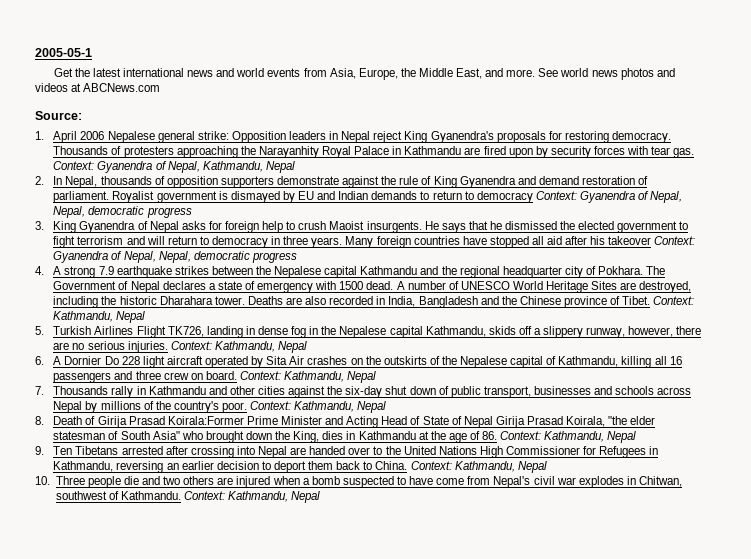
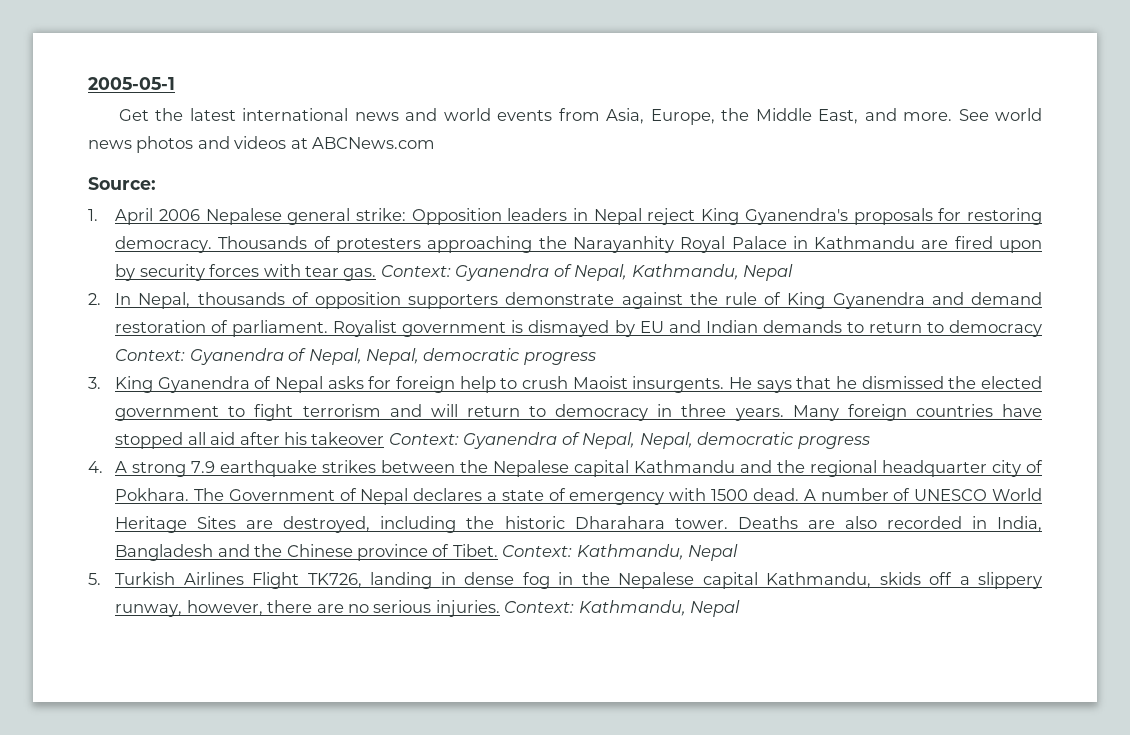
[35,356,682,368] [53,371,377,383] [35,386,692,398] [53,401,387,413] [35,416,656,428] [53,431,637,443] [35,446,659,458] [53,461,547,473] [35,476,682,488] [55,491,321,503] // 6. A Dornier Do 228 light aircraft operated by Sita Air crashes on the outskirts of the Nepalese capital of Kathmandu, killing all 16 passengers and three crew on board. Context: Kathmandu, Nepal // 7. Thousands rally in Kathmandu and other cities against the six-day shut down of public transport, businesses and schools across Nepal by millions of the country's poor. Context: Kathmandu, Nepal // 8. Death of Girija Prasad Koirala:Former Prime Minister and Acting Head of State of Nepal Girija Prasad Koirala, "the elder statesman of South Asia" who brought down the King, dies in Kathmandu at the age of 86. Context: Kathmandu, Nepal // 9. Ten Tibetans arrested after crossing into Nepal are handed over to the United Nations High Commissioner for Refugees in Kathmandu, reversing an earlier decision to deport them back to China. Context: Kathmandu, Nepal // 10. Three people die and two others are injured when a bomb suspected to have come from Nepal's civil war explodes in Chitwan, southwest of Kathmandu. Context: Kathmandu, Nepal -> (741, 608) none

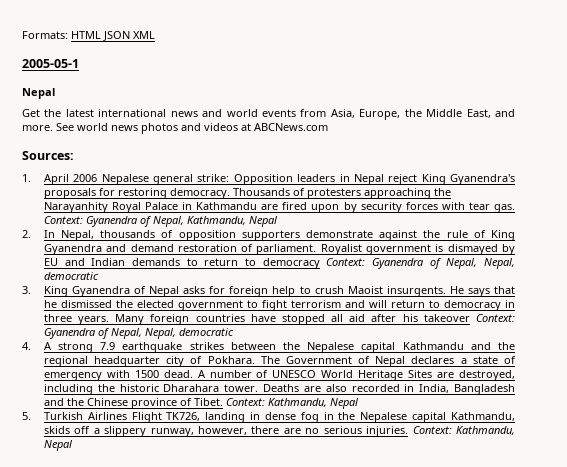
(88, 83) none -> [22,31,155,41] Formats: HTML JSON XML //
(175, 83) none -> [22,88,55,99] // Nepal
[88,177,156,190] Source: -> [22,151,74,160] Sources:
[523,352,596,365] progress -> (99, 276) none
[797,436,870,449] progress -> (234, 332) none

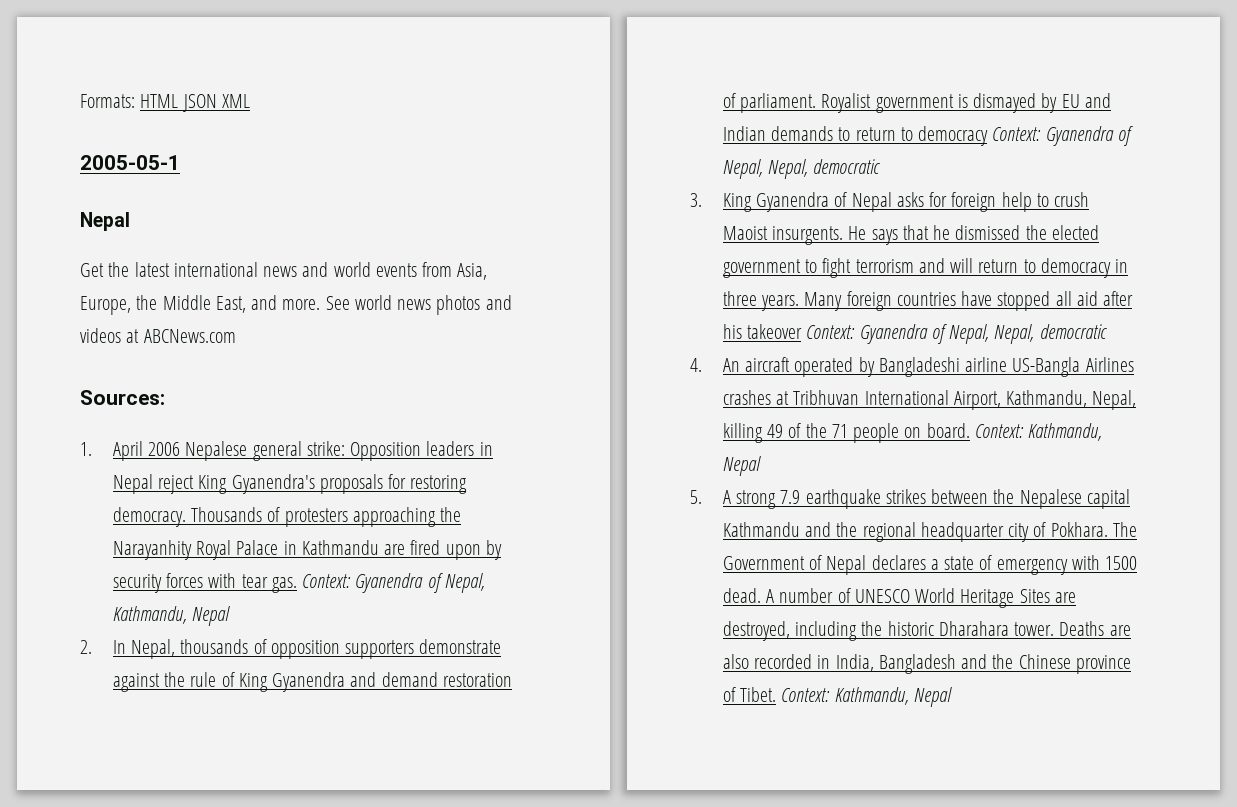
(31, 346) none -> [722,357,1134,377] [722,390,1137,410] [722,423,1103,443] [722,456,761,476] [690,490,702,504] An aircraft operated by Bangladeshi airline US-Bangla Airlines crashes at Tribhuvan International Airport, Kathmandu, Nepal, killing 49 of the 71 people on board. Context: Kathmandu, Nepal // 5.
[22,412,516,423] [43,426,515,437] [43,440,73,451] // 5. Turkish Airlines Flight TK726, landing in dense fog in the Nepalese capital Kathmandu, skids off a slippery runway, however, there are no serious injuries. Context: Kathmandu, Nepal -> (952, 697) none

